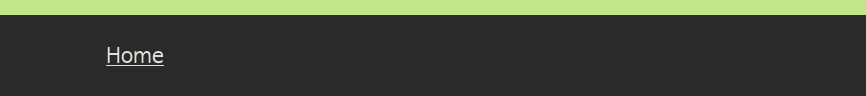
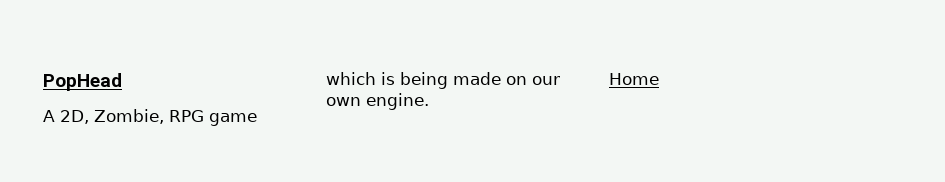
(106, 55) none -> [43,73,122,91] [43,109,257,126] [326,72,560,89] [326,93,429,110] PopHead // A 2D, Zombie, RPG game which is being made on our own engine. //

